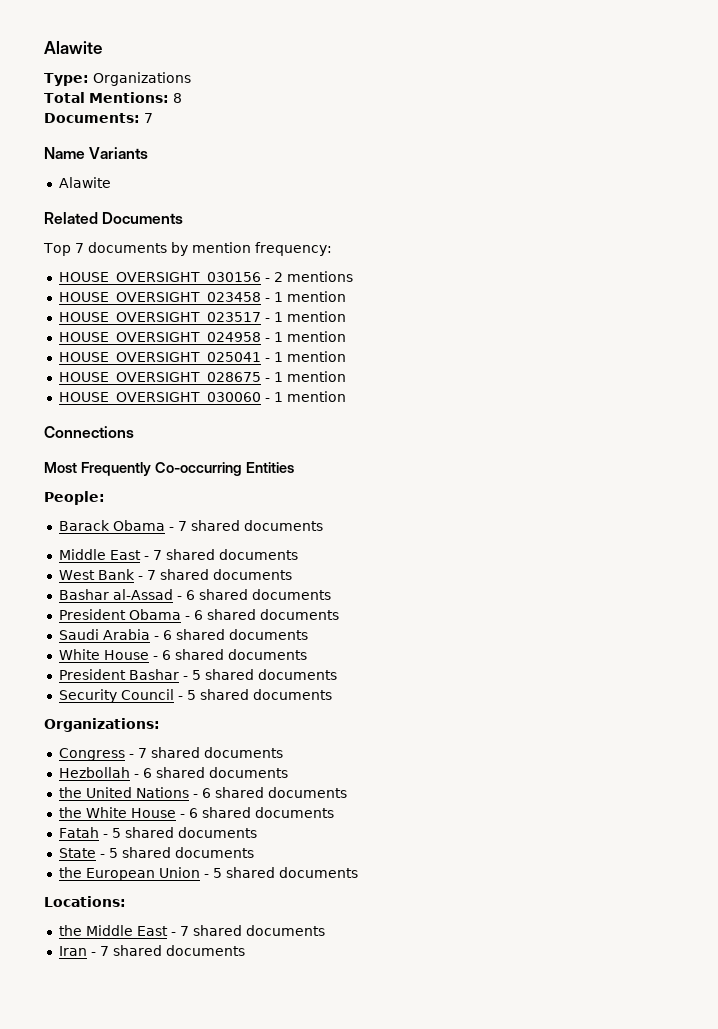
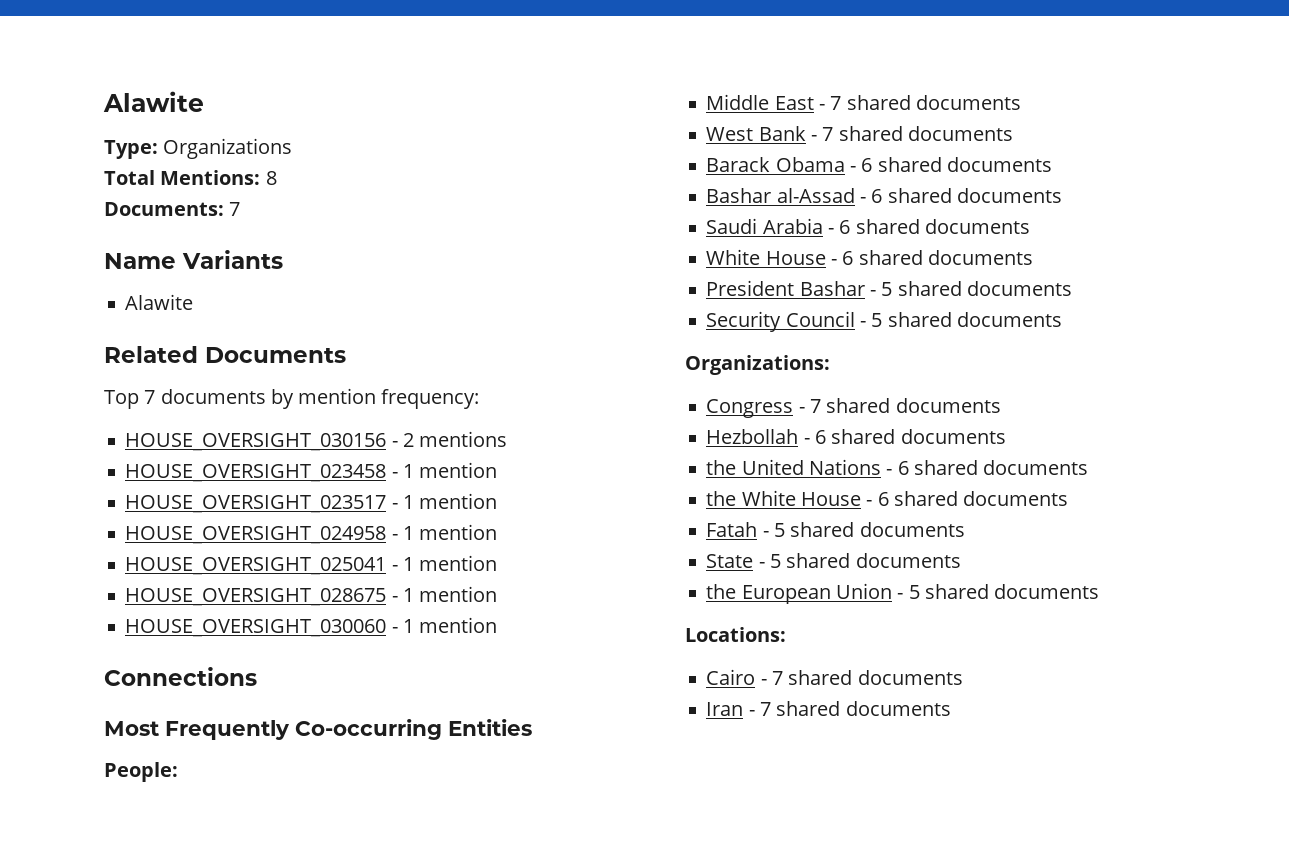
[58,520,323,531] // Barack Obama - 7 shared documents -> (178, 772) none
[58,589,331,600] [58,609,181,620] Bashar al-Assad - 6 shared documents // President Obama -> [706,157,1052,172] [706,188,855,203] Barack Obama - 6 shared documents // Bashar al-Assad
[58,925,168,936] the Middle East -> [706,669,756,685] Cairo

